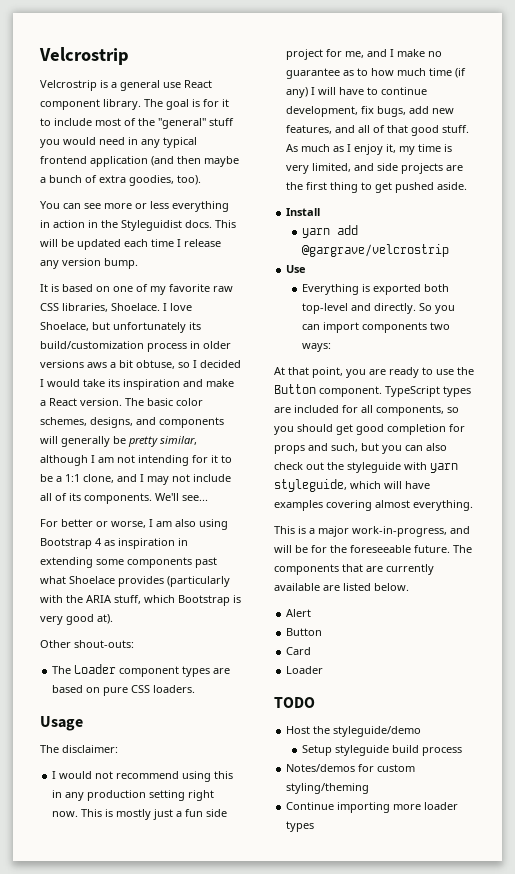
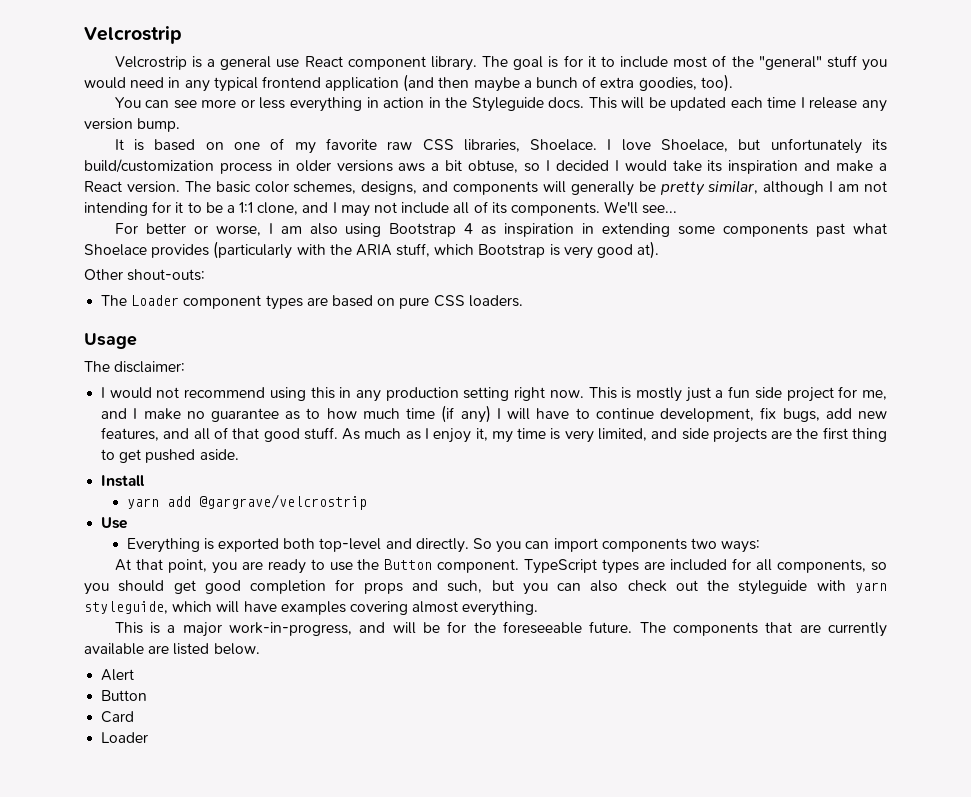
[121,220,182,231] Styleguidist -> [471,97,544,112] Styleguide
[274,697,315,708] [286,726,422,737] [302,745,463,756] [286,764,416,772] [286,783,370,794] [286,802,459,813] [286,821,315,832] // TODO // Host the styleguide/demo // Setup styleguide build process // Notes/demos for custom styling/theming // Continue importing more loader types -> (149, 737) none

